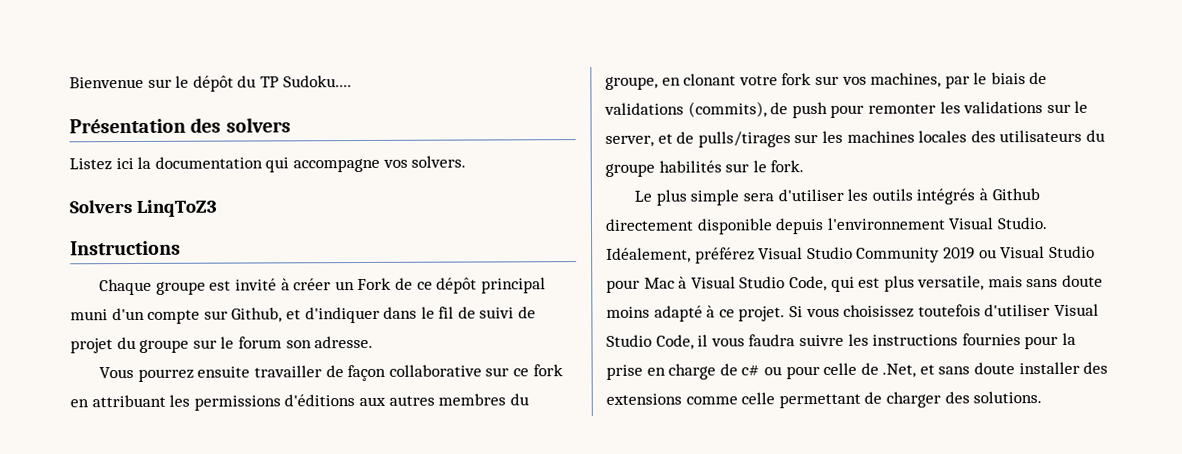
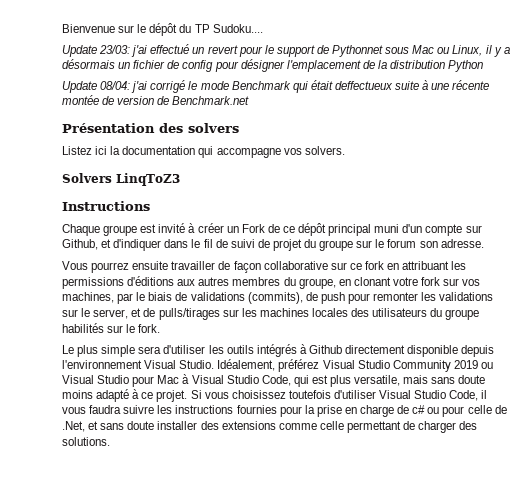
(352, 81) none -> [62,44,510,57] [62,59,484,72] [62,80,490,93] [62,95,250,105] // Update 23/03: j'ai effectué un revert pour le support de Pythonnet sous Mac ou Linux, il y a désormais un fichier de config pour désigner l'emplacement de la distribution Python // Update 08/04: j'ai corrigé le mode Benchmark qui était deffectueux suite à une récente montée de version de Benchmark.net

